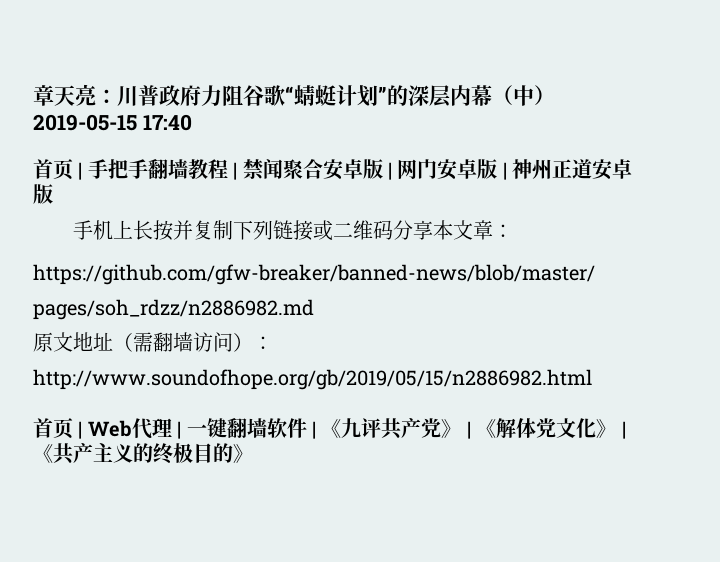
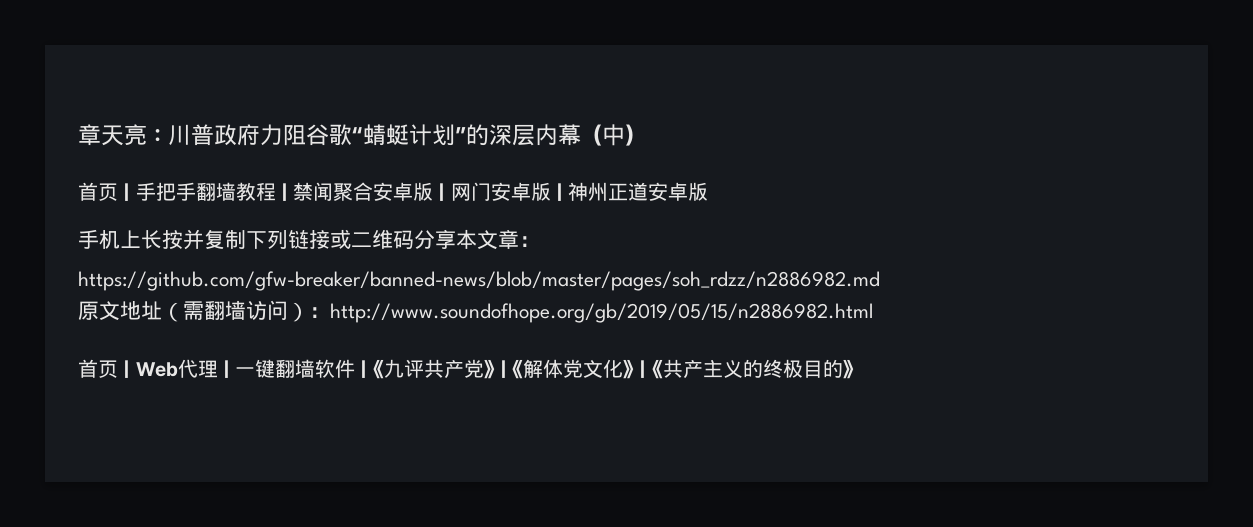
[33,114,192,131] 2019-05-15 17:40 -> (646, 135) none

